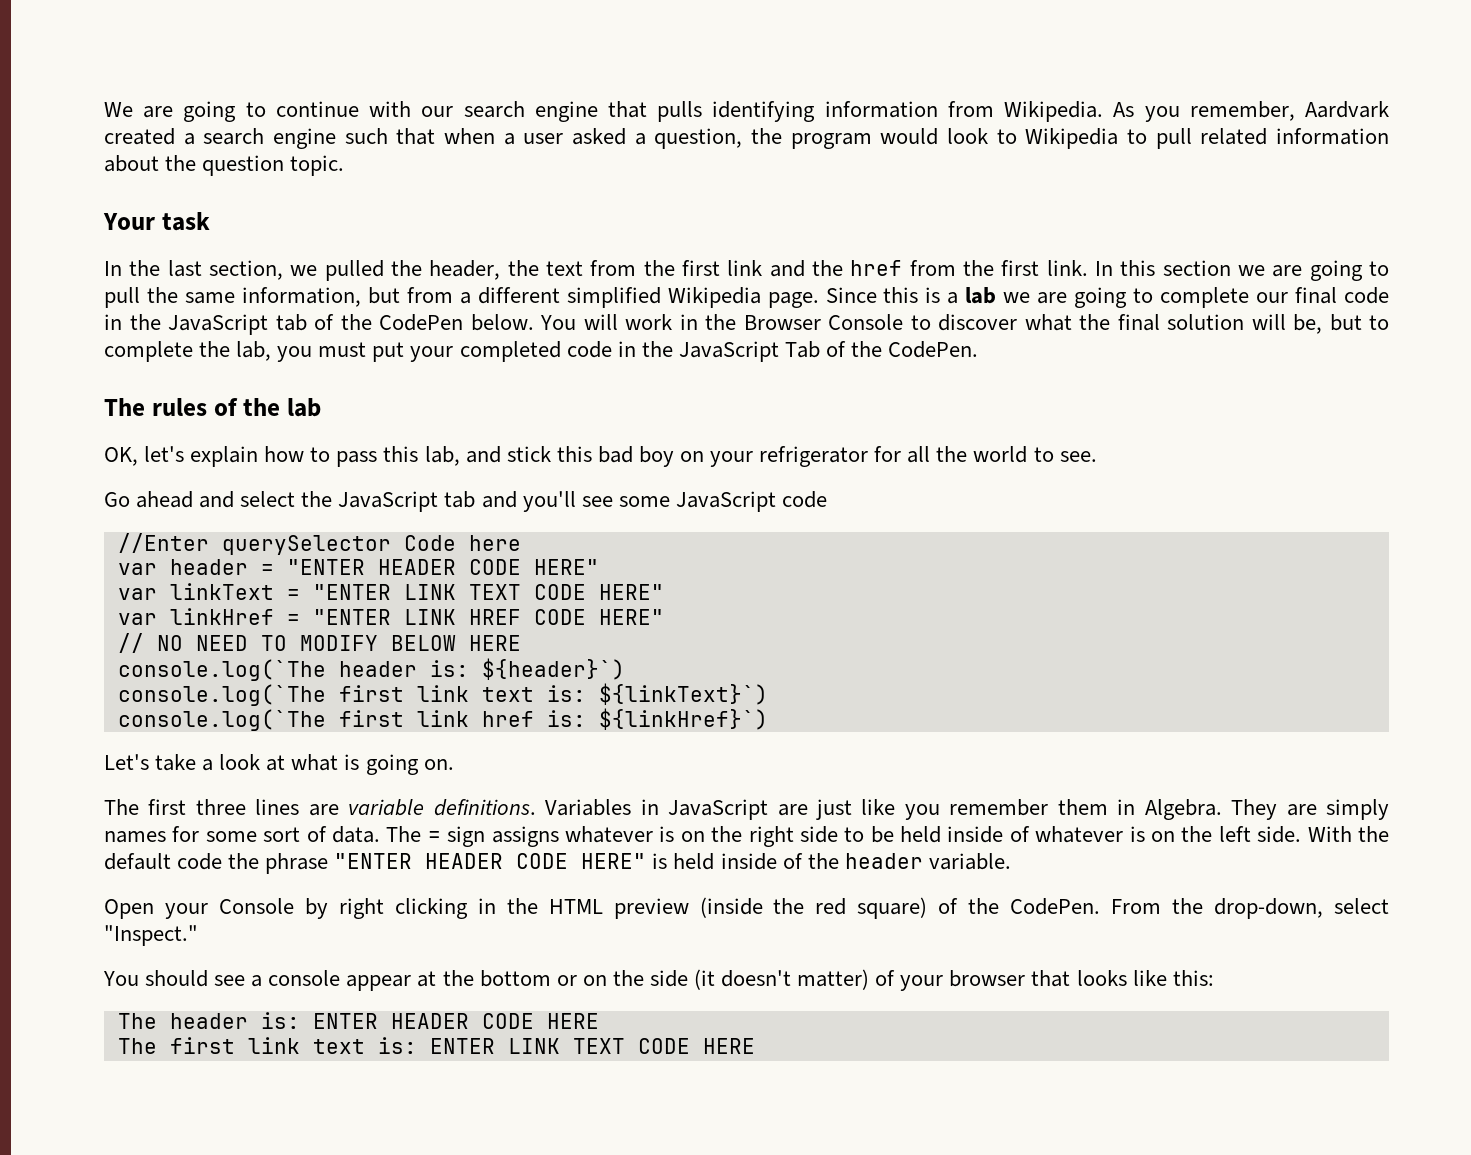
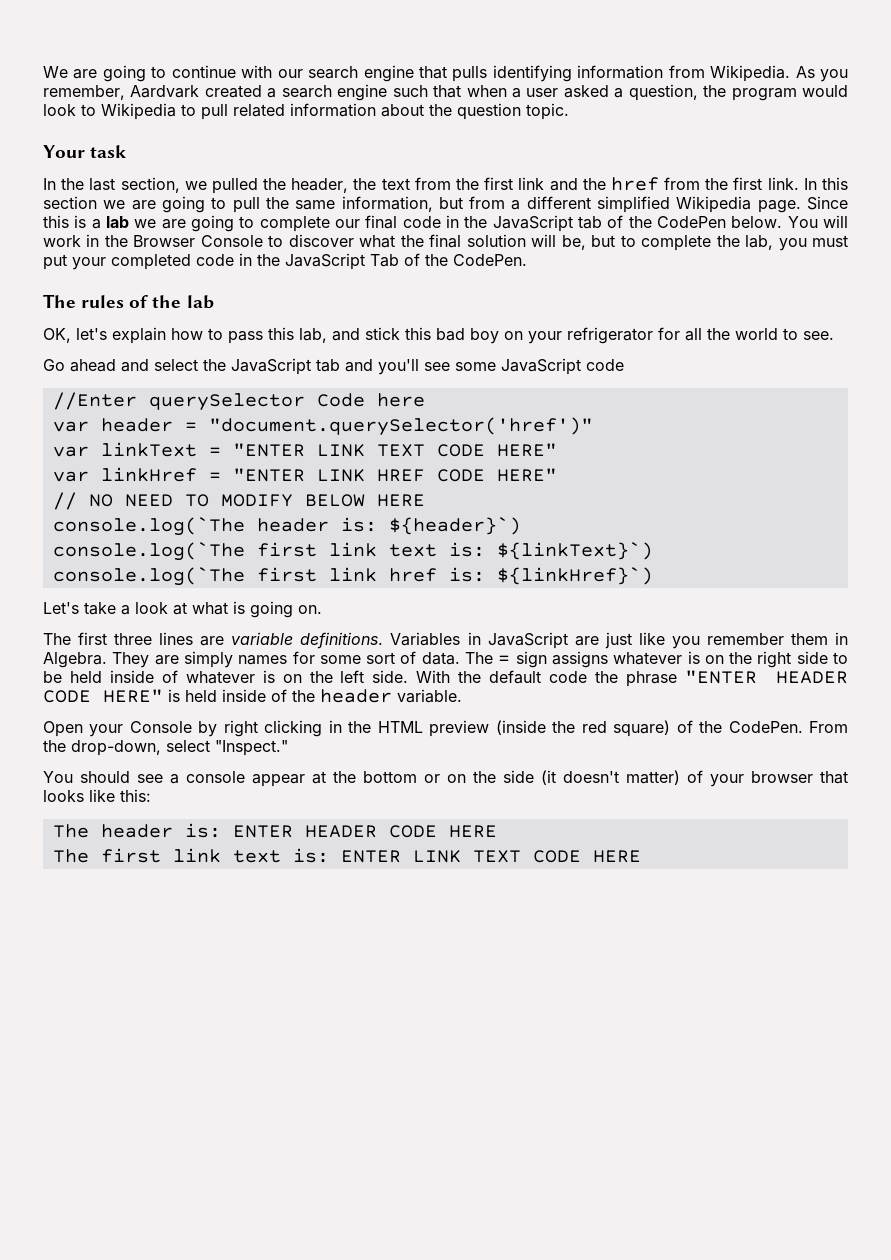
[286,559,599,575] "ENTER HEADER CODE HERE" -> [208,417,593,436] "document.querySelector('href')"

